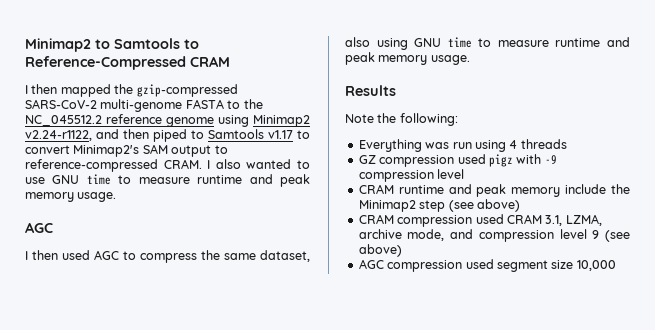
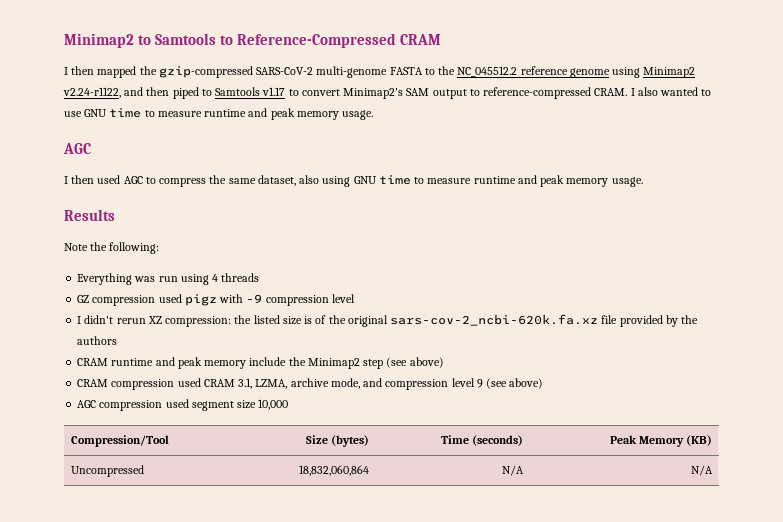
(465, 174) none -> [77,314,699,327] [77,336,118,345] // I didn't rerun XZ compression: the listed size is of the original sars-cov-2_ncbi-620k.fa.xz file provided by the authors
(616, 265) none -> [70,435,169,447] [306,435,370,447] [441,435,524,446] [609,435,713,447] [70,465,144,477] [299,465,370,476] [502,465,525,476] [691,465,714,476] // Compression/Tool | Size (bytes) | Time (seconds) | Peak Memory (KB) // Uncompressed | 18,832,060,864 | N/A | N/A

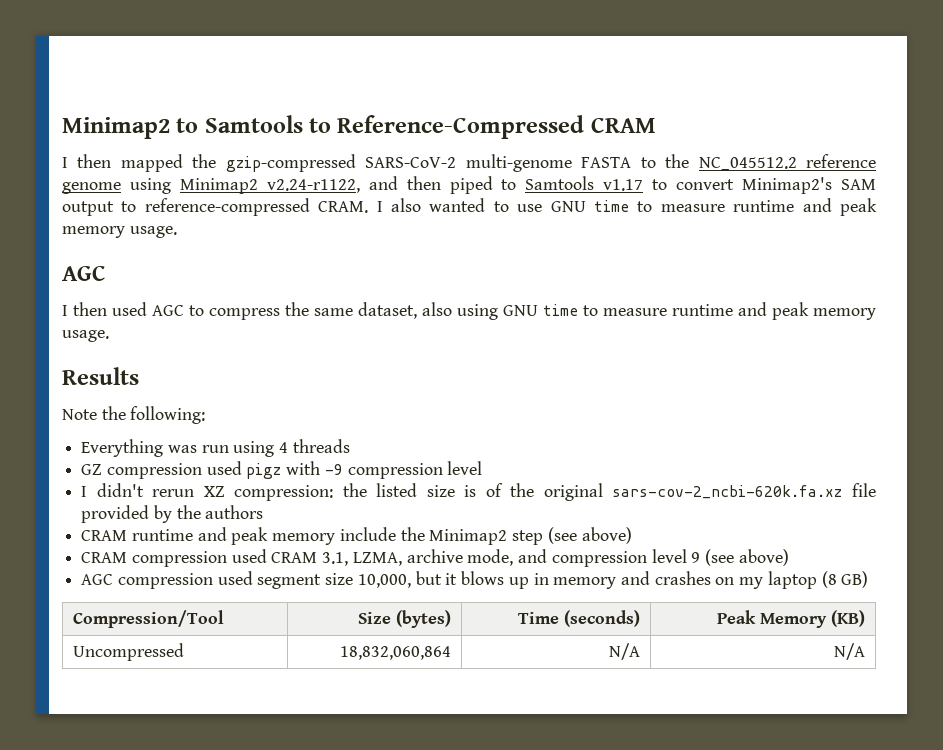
[258,399,289,410] 10,000 -> [357,571,869,589] 10,000, but it blows up in memory and crashes on my laptop (8 GB)

